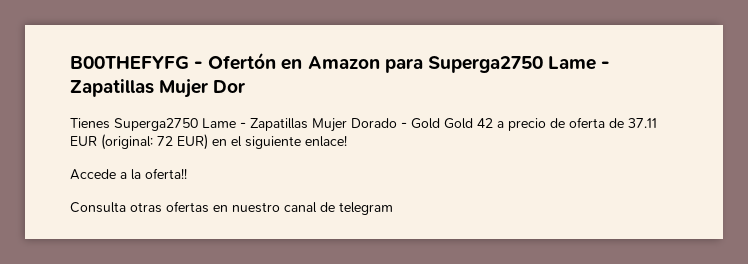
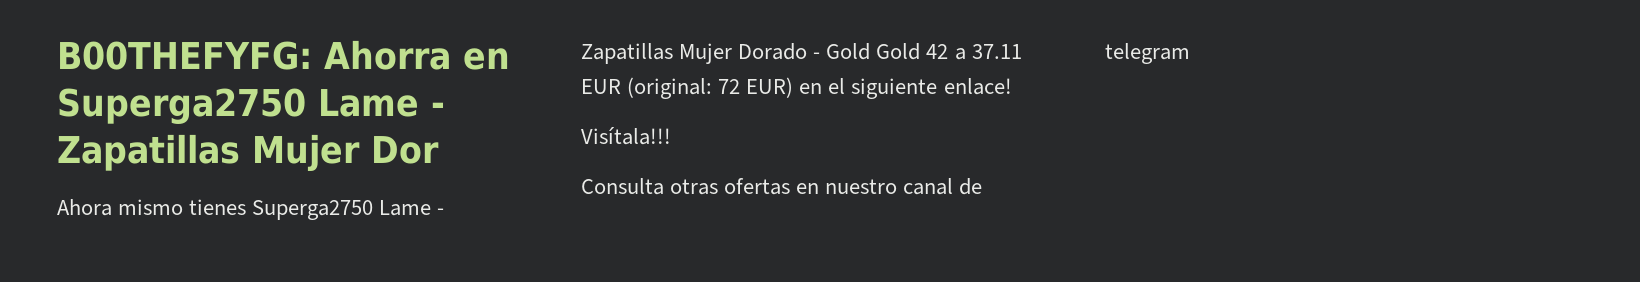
[70,52,423,73] B00THEFYFG - Ofertón en Amazon para -> [57,40,510,70] B00THEFYFG: Ahorra en
[70,118,110,129] Tienes -> [57,199,247,216] Ahora mismo tienes
[508,117,624,131] precio de oferta de -> (966, 54) none
[70,168,187,180] Accede a la oferta!! -> [581,127,671,145] Visítala!!!

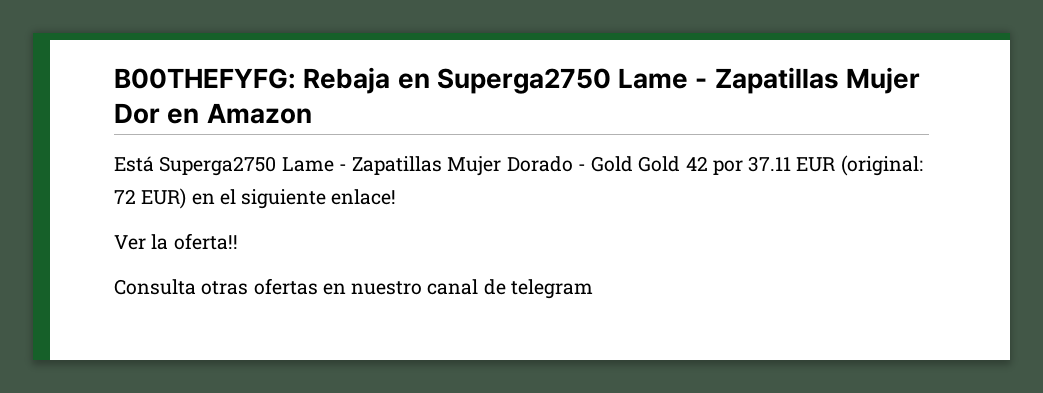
[324,40,451,70] Ahorra -> [303,67,391,94] Rebaja
[57,199,247,216] // Ahora mismo tienes -> [167,103,312,124] [114,156,154,172] en Amazon // Está
[954,48,966,60] a -> [712,160,743,175] por
[581,127,671,145] Visítala!!! -> [114,233,238,250] Ver la oferta!!

